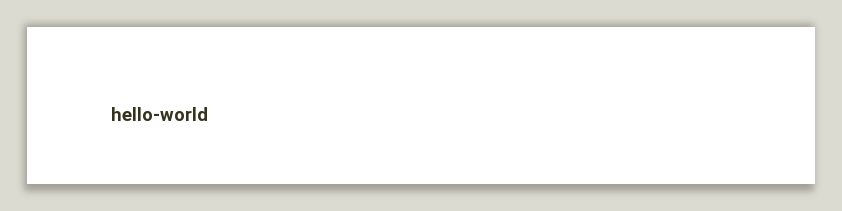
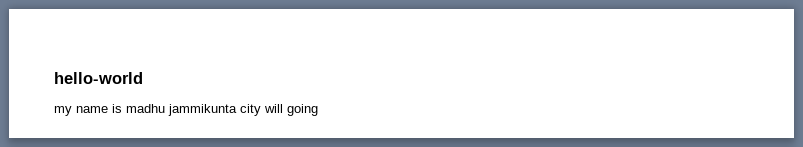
(208, 114) none -> [54,104,318,116] // my name is madhu jammikunta city will going

